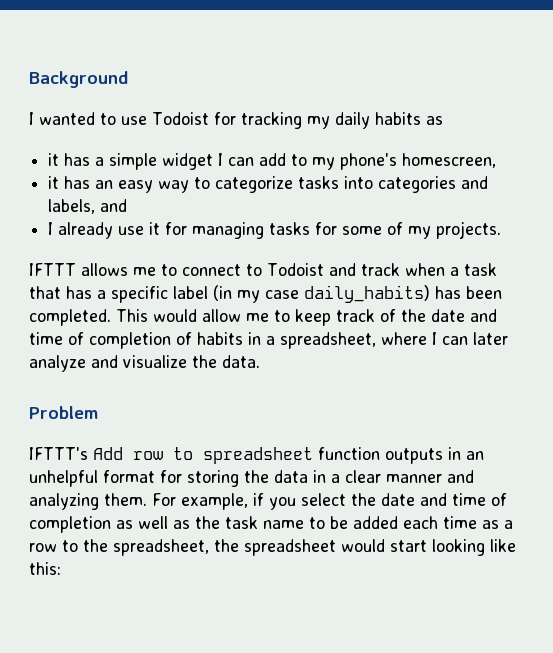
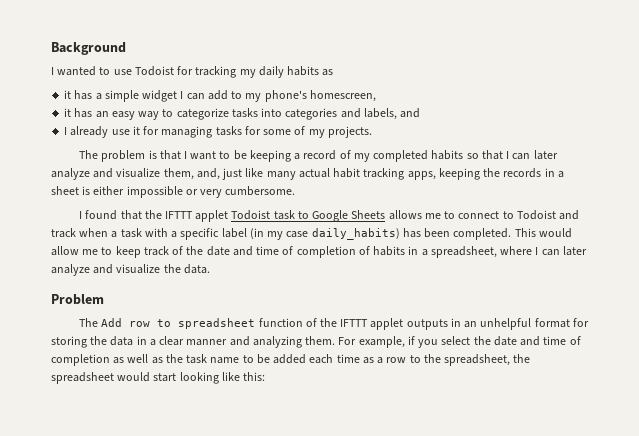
[29,263,76,276] IFTTT -> [79,150,558,162] [51,168,564,180] [51,186,296,198] [79,210,386,222] The problem is that I want to be keeping a record of my completed habits so that I can later analyze and visualize them, and, just like many actual habit tracking apps, keeping the records in a sheet is either impossible or very cumbersome. // I found that the IFTTT applet Todoist task to Google Sheets
[29,286,92,299] that has -> [144,228,168,237] with
[29,447,88,460] IFTTT's -> [79,318,99,327] The
(380, 453) none -> [305,318,404,330] of the IFTTT applet

